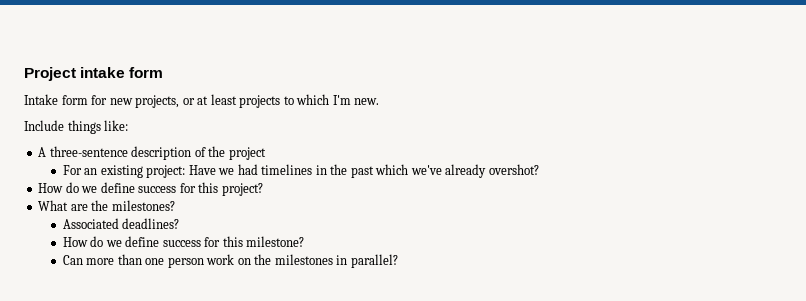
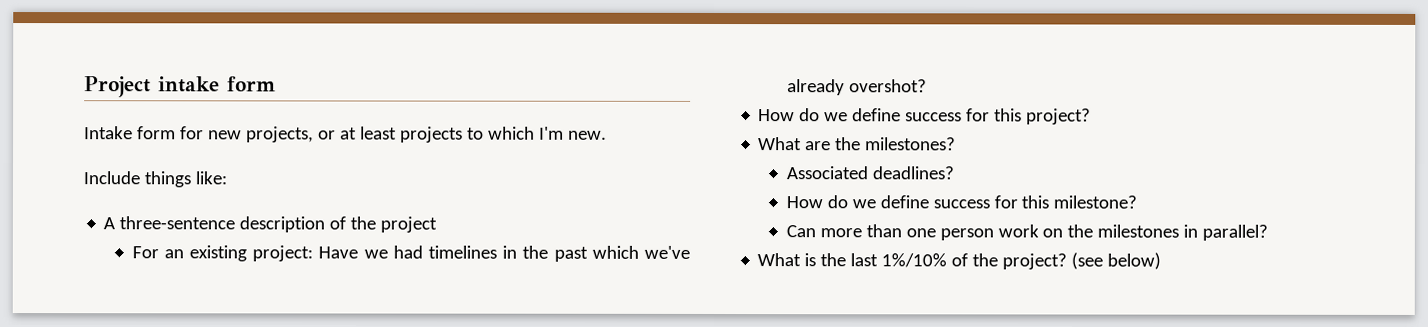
(398, 261) none -> [757,252,1162,270] // What is the last 1%/10% of the project? (see below)

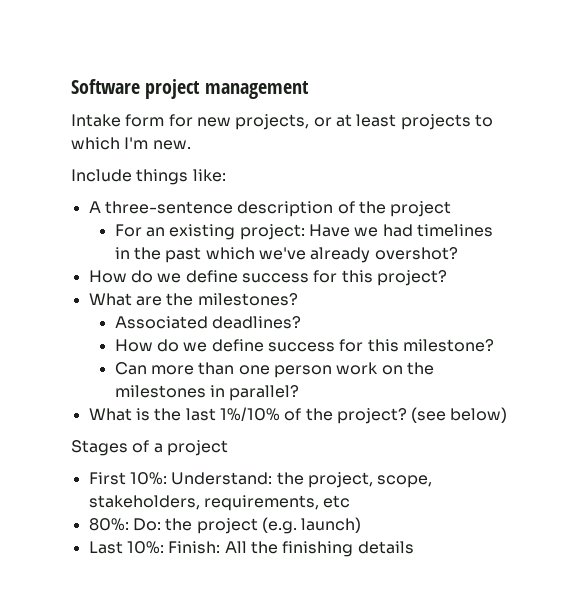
[84,76,276,98] Project intake form -> [71,79,309,99] Software project management
(1162, 261) none -> [71,440,228,456] [88,472,433,488] [88,495,351,511] [88,517,362,534] [88,541,414,557] // Stages of a project // First 10%: Understand: the project, scope, stakeholders, requirements, etc // 80%: Do: the project (e.g. launch) // Last 10%: Finish: All the finishing details

